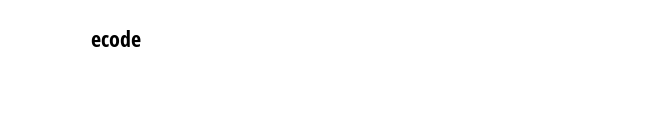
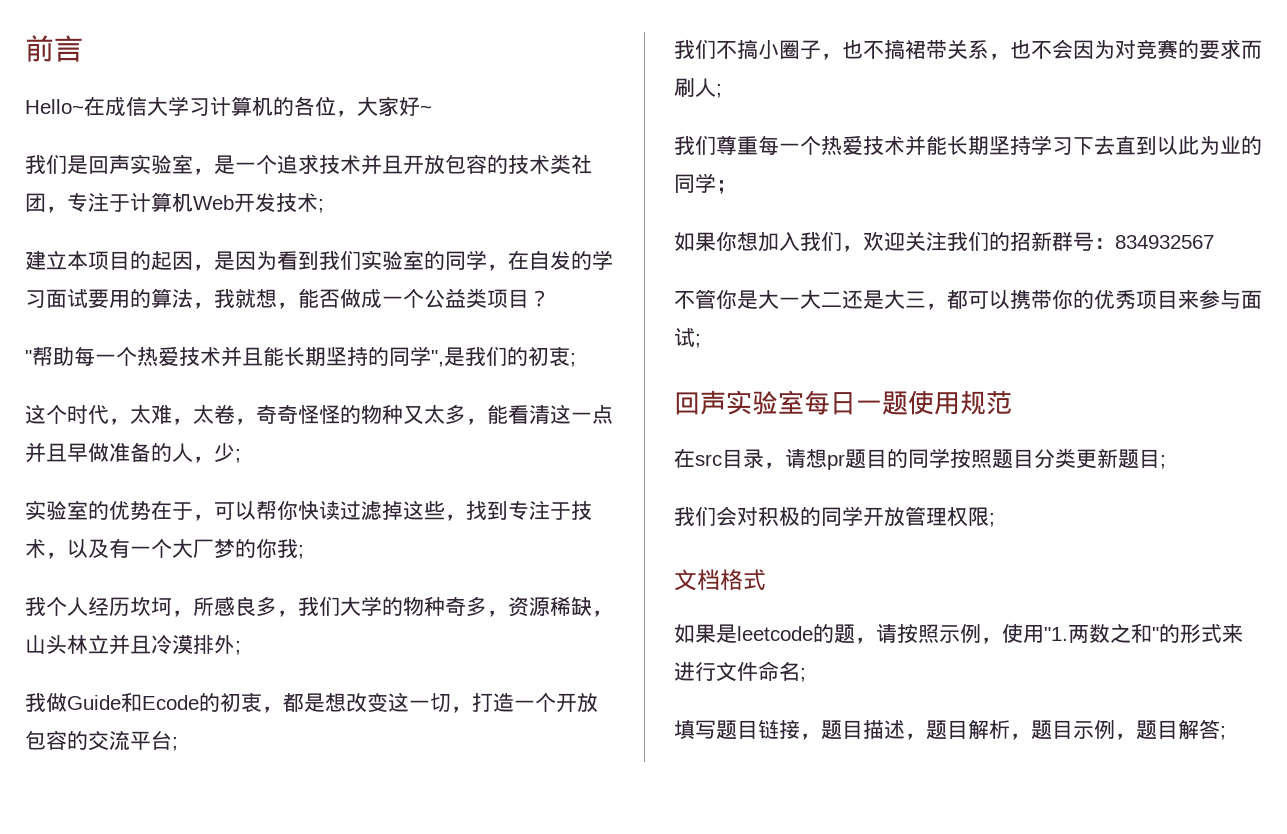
[91,30,141,47] ecode -> [25,35,83,62] [25,96,432,117] [25,154,592,175] [25,192,324,213] [25,250,613,271] [25,288,550,309] [25,346,576,367] [25,404,613,425] [25,442,241,463] [25,500,592,521] [25,538,304,559] [25,596,613,617] [25,634,241,655] [25,692,598,713] [25,730,178,751] [674,39,1262,60] [674,78,722,98] [674,135,1262,156] [674,173,737,194] [674,231,1214,252] [674,289,1262,310] [674,328,701,348] [674,390,1012,415] [674,448,1166,470] [674,506,995,527] [674,569,766,591] [674,623,1243,644] [674,661,806,682] [674,719,1226,740] 前言 // Hello~在成信大学习计算机的各位，大家好~ // 我们是回声实验室，是一个追求技术并且开放包容的技术类社团，专注于计算机Web开发技术; // 建立本项目的起因，是因为看到我们实验室的同学，在自发的学习面试要用的算法，我就想，能否做成一个公益类项目？ // "帮助每一个热爱技术并且能长期坚持的同学",是我们的初衷; // 这个时代，太难，太卷，奇奇怪怪的物种又太多，能看清这一点并且早做准备的人，少; // 实验室的优势在于，可以帮你快读过滤掉这些，找到专注于技术，以及有一个大厂梦的你我; // 我个人经历坎坷，所感良多，我们大学的物种奇多，资源稀缺，山头林立并且冷漠排外; // 我做Guide和Ecode的初衷，都是想改变这一切，打造一个开放包容的交流平台; // 我们不搞小圈子，也不搞裙带关系，也不会因为对竞赛的要求而刷人; // 我们尊重每一个热爱技术并能长期坚持学习下去直到以此为业的同学； // 如果你想加入我们，欢迎关注我们的招新群号：834932567 // 不管你是大一大二还是大三，都可以携带你的优秀项目来参与面试; // 回声实验室每日一题使用规范 // 在src目录，请想pr题目的同学按照题目分类更新题目; // 我们会对积极的同学开放管理权限; // 文档格式 // 如果是leetcode的题，请按照示例，使用"1.两数之和"的形式来进行文件命名; // 填写题目链接，题目描述，题目解析，题目示例，题目解答;

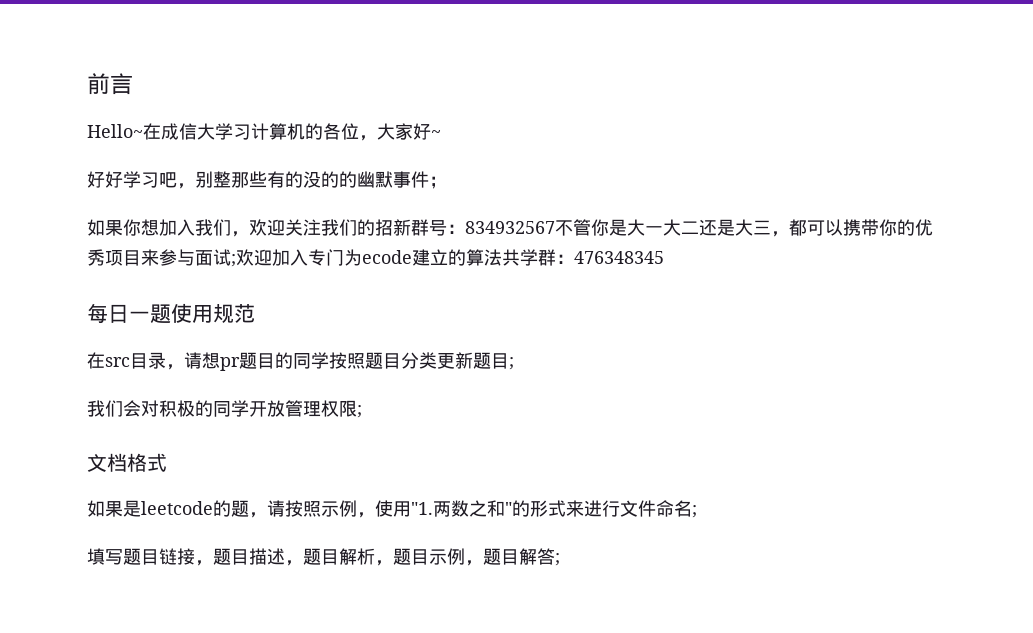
[25,154,592,175] [25,192,324,213] [25,250,613,271] [25,288,550,309] [25,346,576,367] [25,404,613,425] [25,442,241,463] [25,500,592,521] [25,538,304,559] [25,596,613,617] [25,634,241,655] [25,692,598,713] [25,730,178,751] [674,39,1262,60] [674,78,722,98] [674,135,1262,156] [674,173,716,194] 我们是回声实验室，是一个追求技术并且开放包容的技术类社团，专注于计算机Web开发技术; // 建立本项目的起因，是因为看到我们实验室的同学，在自发的学习面试要用的算法，我就想，能否做成一个公益类项目？ // "帮助每一个热爱技术并且能长期坚持的同学",是我们的初衷; // 这个时代，太难，太卷，奇奇怪怪的物种又太多，能看清这一点并且早做准备的人，少; // 实验室的优势在于，可以帮你快读过滤掉这些，找到专注于技术，以及有一个大厂梦的你我; // 我个人经历坎坷，所感良多，我们大学的物种奇多，资源稀缺，山头林立并且冷漠排外; // 我做Guide和Ecode的初衷，都是想改变这一切，打造一个开放包容的交流平台; // 我们不搞小圈子，也不搞裙带关系，也不会因为对竞赛的要求而刷人; // 我们尊重每一个热爱技术并能长期坚持学习下去直到以此为业的同学 -> [87,171,429,189] 好好学习吧，别整那些有的没的的幽默事件
(1214, 242) // -> (555, 227) none
[674,390,804,415] // 回声实验室 -> [236,249,664,266] 欢迎加入专门为ecode建立的算法共学群：476348345 //

